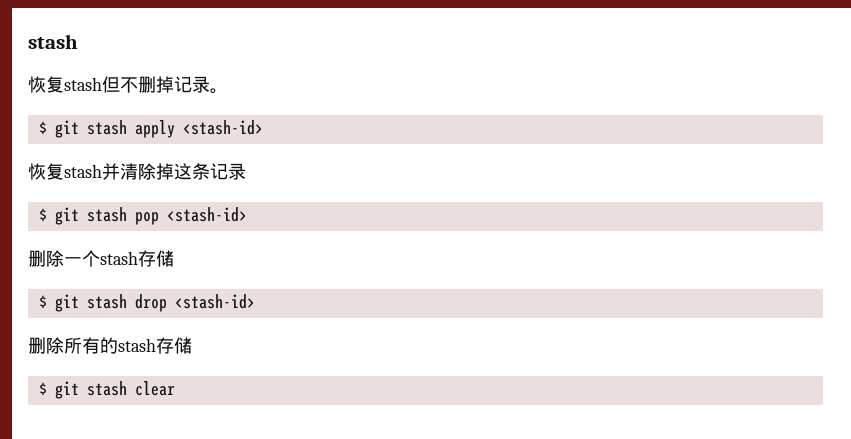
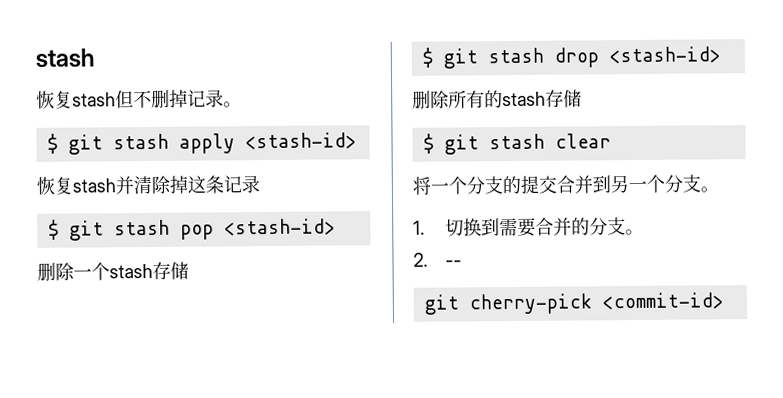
(175, 388) none -> [412,174,719,195] [413,217,645,237] [413,252,463,267] [423,292,724,315] // 将一个分支的提交合并到另一个分支。 // 1.切换到需要合并的分支。 // 2. -- // git cherry-pick <commit-id>

